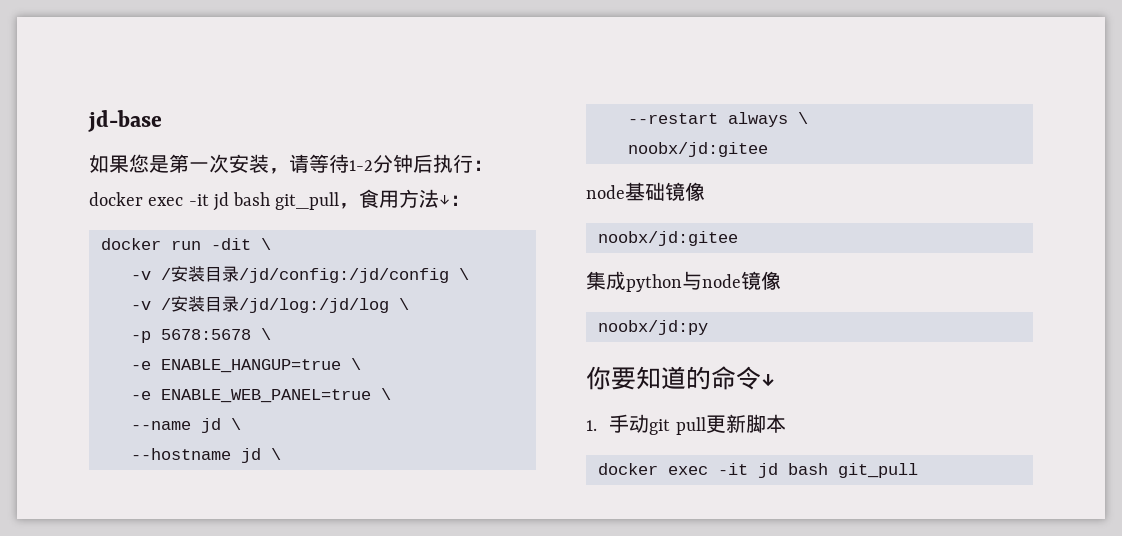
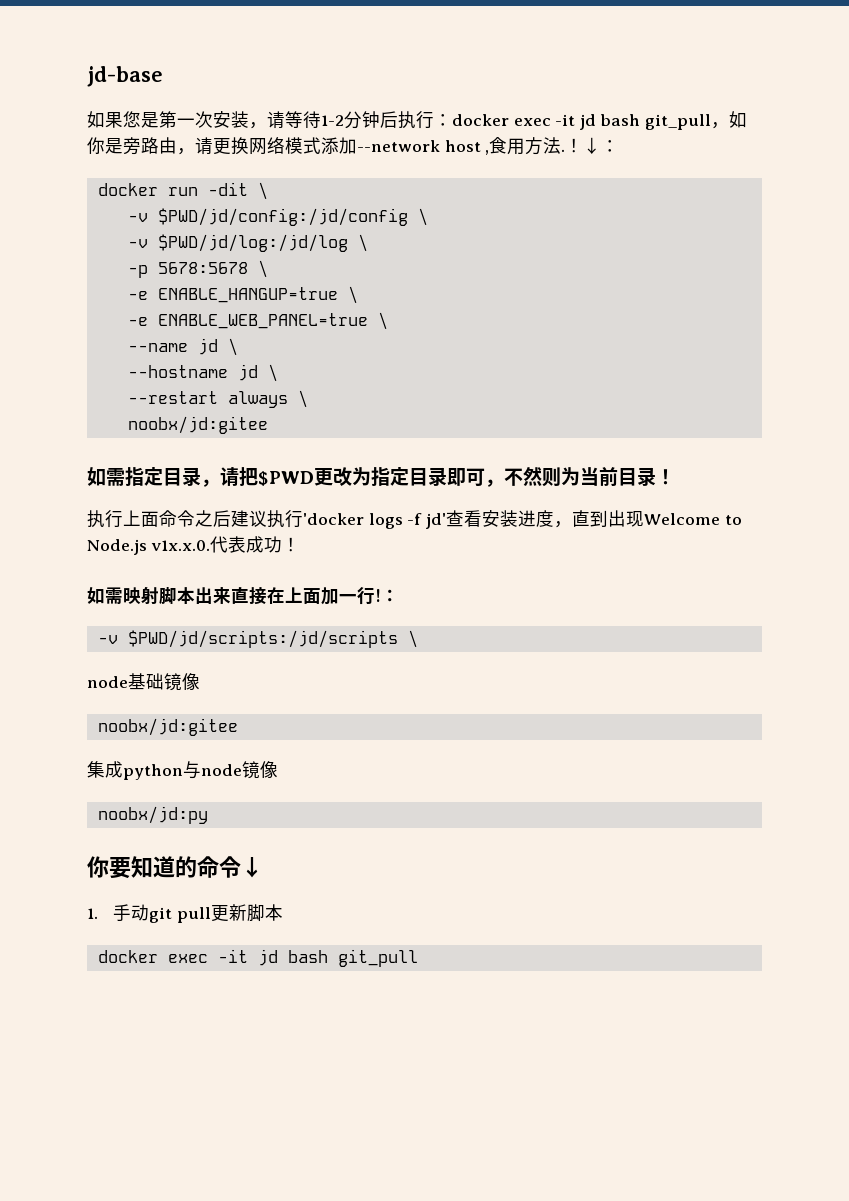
(360, 206) none -> [728,111,747,128] [87,137,490,155] 如你是旁路由，请更换网络模式添加--network host ,
(440, 198) none -> [561,138,584,153] .！
[160,266,469,283] [130,296,389,313] /安装目录/jd/config:/jd/config \ // -v /安装目录/jd/log:/jd/log -> [157,208,428,226] [127,234,348,252] $PWD/jd/config:/jd/config \ // -v $PWD/jd/log:/jd/log
(768, 149) none -> [87,466,675,487] [87,510,742,529] [87,536,300,555] [87,587,399,605] [97,630,418,648] // 如需指定目录，请把$PWD更改为指定目录即可，不然则为当前目录！ // 执行上面命令之后建议执行'docker logs -f jd'查看安装进度，直到出现Welcome to Node.js v1x.x.0.代表成功！ // 如需映射脚本出来直接在上面加一行!： // -v $PWD/jd/scripts:/jd/scripts \

